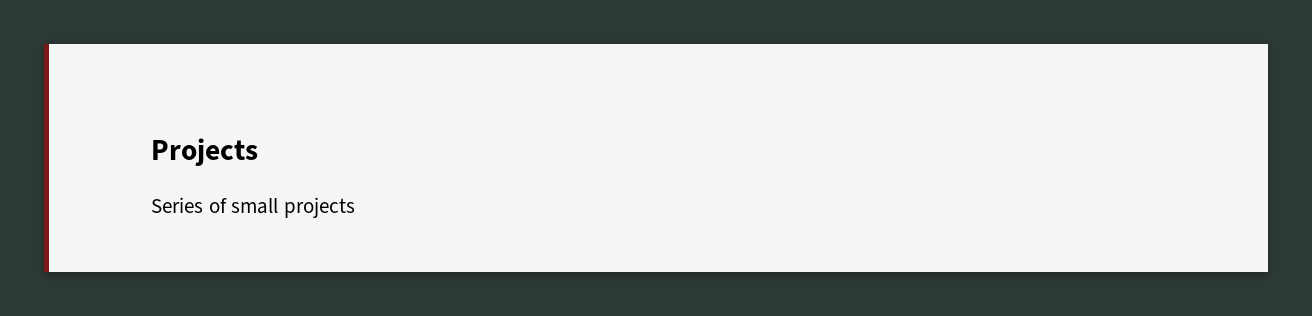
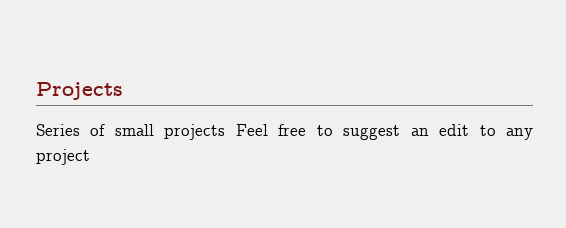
(356, 207) none -> [235,124,533,140] [36,149,90,165] Feel free to suggest an edit to any project

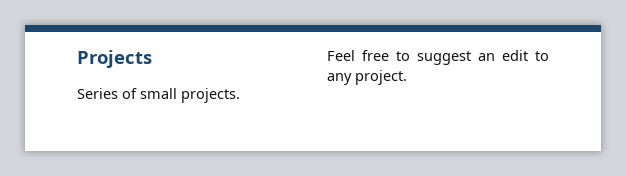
[164,124,226,140] projects -> [181,88,240,103] projects. //
[36,149,90,165] project -> [355,70,407,85] project.

